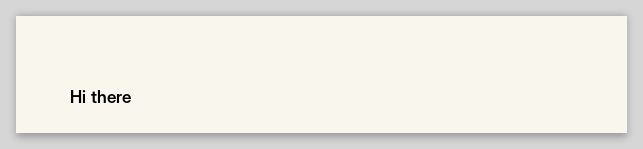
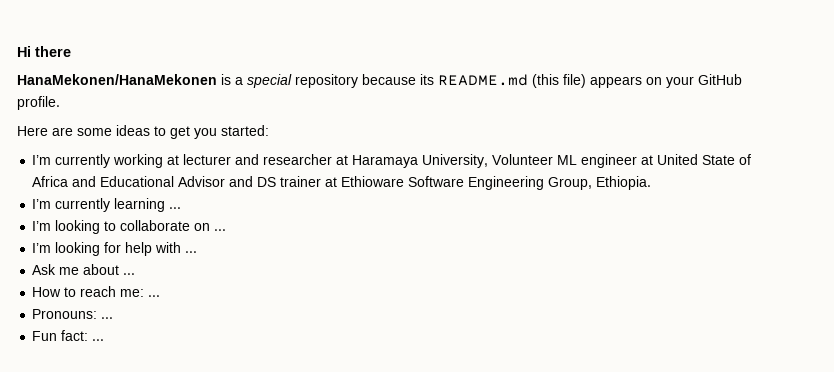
(131, 96) none -> [17,74,742,88] [17,96,60,110] [17,125,269,139] [32,154,752,168] [32,176,652,190] [32,198,182,212] [32,220,227,234] [32,242,198,256] [32,264,136,275] [32,286,161,297] [32,309,114,319] [32,330,105,341] // HanaMekonen/HanaMekonen is a special repository because its README.md (this file) appears on your GitHub profile. // Here are some ideas to get you started: // I’m currently working at lecturer and researcher at Haramaya University, Volunteer ML engineer at United State of Africa and Educational Advisor and DS trainer at Ethioware Software Engineering Group, Ethiopia. // I’m currently learning ... // I’m looking to collaborate on ... // I’m looking for help with ... // Ask me about ... // How to reach me: ... // Pronouns: ... // Fun fact: ...

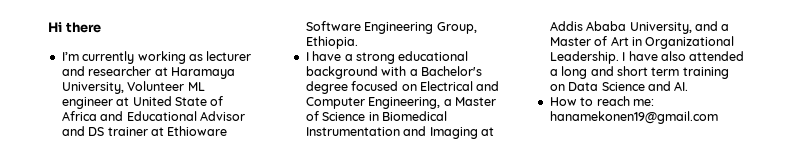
[17,74,742,88] [17,96,60,110] [17,125,269,139] // HanaMekonen/HanaMekonen is a special repository because its README.md (this file) appears on your GitHub profile. // Here are some ideas to get you started: -> (101, 27) none
[167,155,180,165] at -> [188,54,203,61] as
[32,198,182,212] [32,220,227,234] [32,242,198,256] [32,264,136,275] [32,286,161,297] [32,309,114,319] [32,330,105,341] I’m currently learning ... // I’m looking to collaborate on ... // I’m looking for help with ... // Ask me about ... // How to reach me: ... // Pronouns: ... // Fun fact: ... -> [305,51,469,64] [305,66,482,79] [305,81,500,94] [305,97,496,109] [305,111,447,121] [305,126,494,139] [549,21,730,34] [549,36,735,49] [549,51,745,64] [549,66,729,79] [549,81,689,91] [549,96,654,106] [549,111,718,124] I have a strong educational background with a Bachelor's degree focused on Electrical and Computer Engineering, a Master of Science in Biomedical Instrumentation and Imaging at Addis Ababa University, and a Master of Art in Organizational Leadership. I have also attended a long and short term training on Data Science and AI. // How to reach me: hanamekonen19@gmail.com

